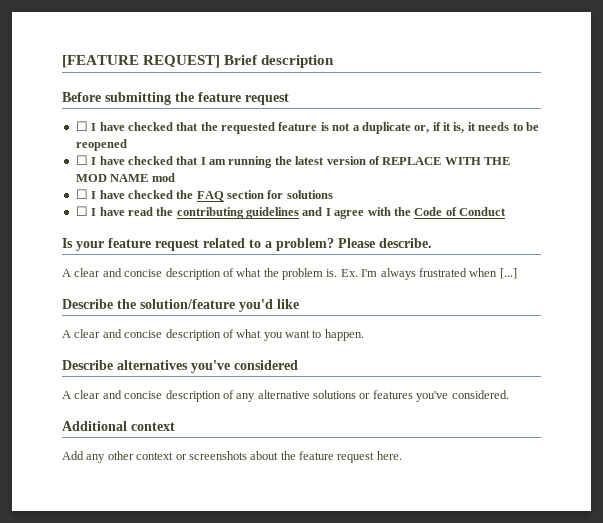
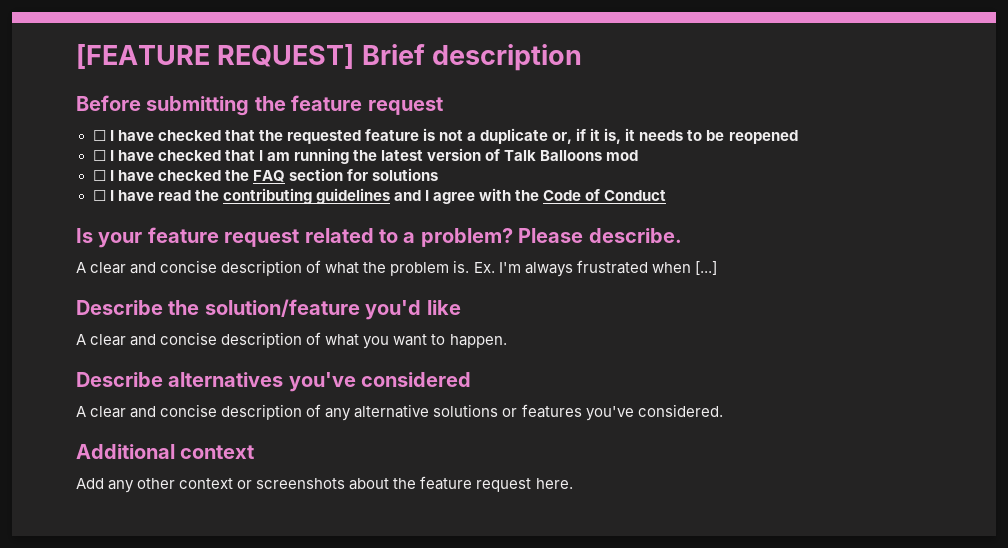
[382,157,510,165] [75,174,149,182] REPLACE WITH THE MOD NAME -> [504,150,603,161] Talk Balloons

